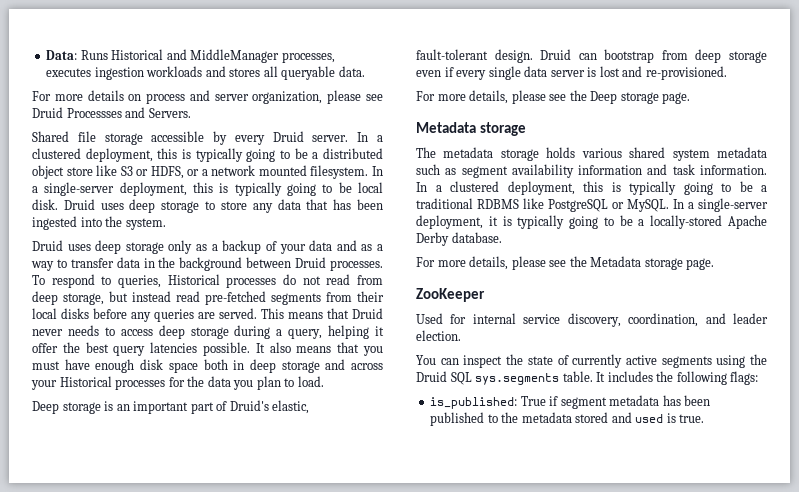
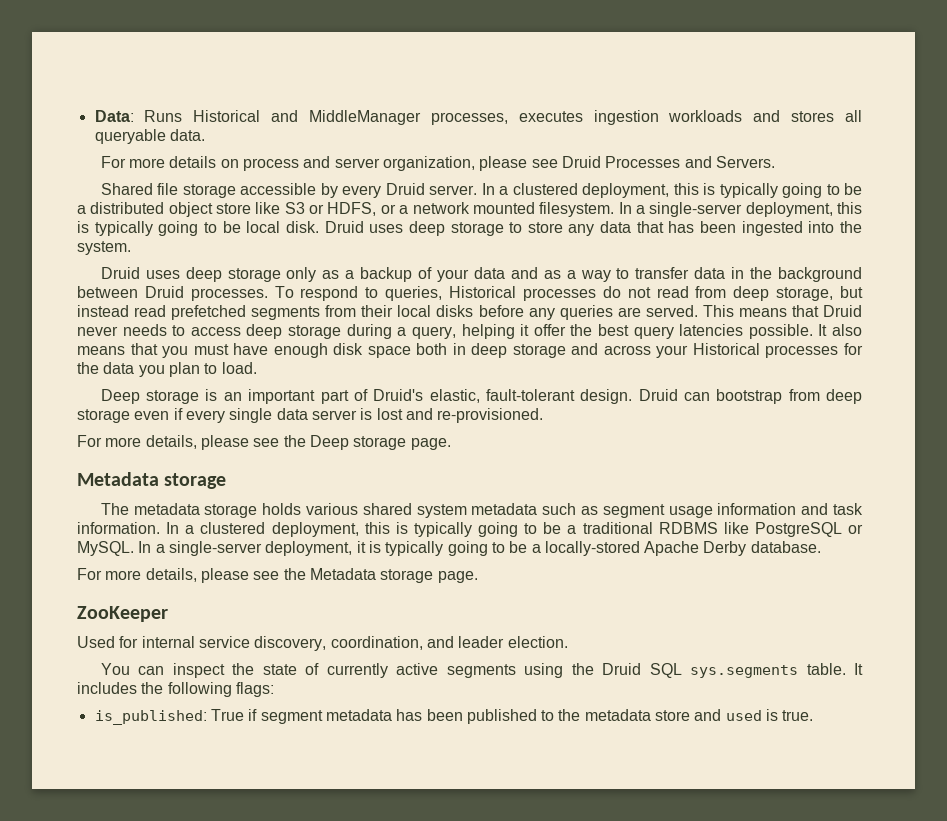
[66,108,122,118] Processses -> [605,156,681,168] Processes
[205,291,266,305] pre-fetched -> [171,305,247,320] prefetched
[511,164,574,178] availability -> [668,506,713,518] usage
[575,412,609,423] stored -> [655,710,691,721] store

